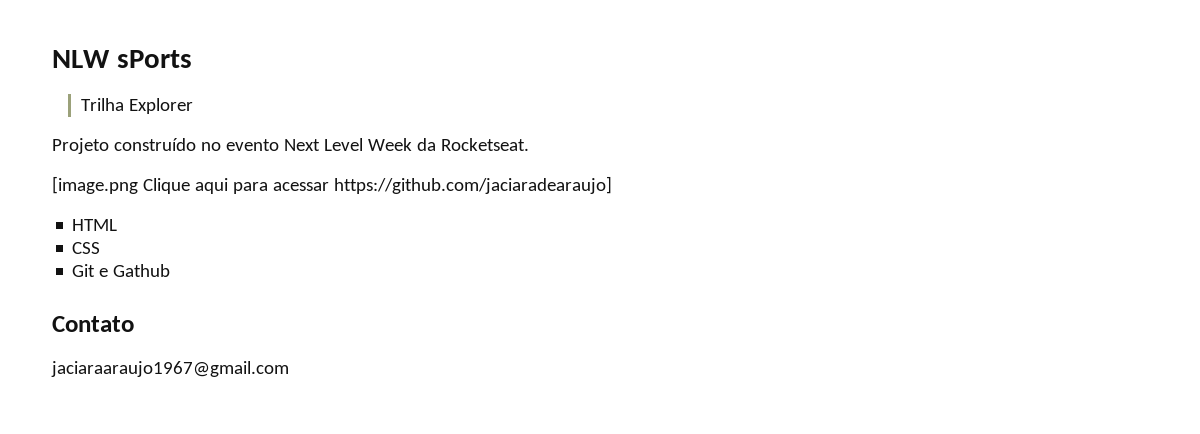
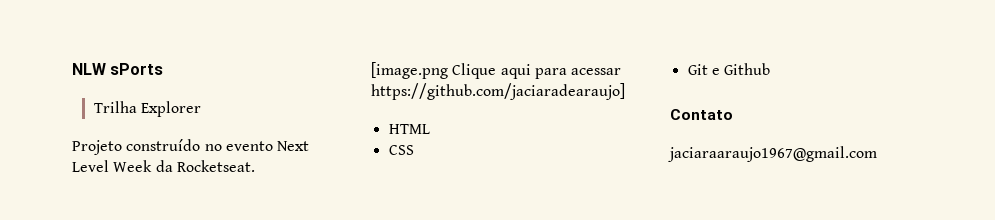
[113,264,171,277] Gathub -> [724,63,771,75] Github

